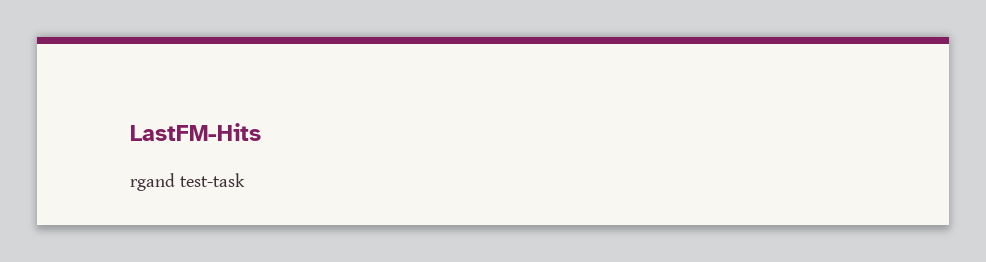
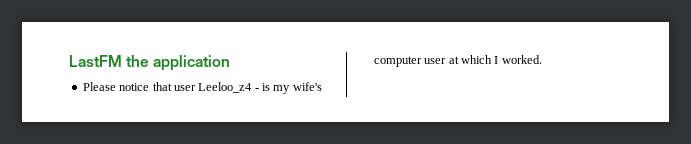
[130,123,261,141] [130,173,245,191] LastFM-Hits // rgand test-task -> [69,55,231,71] [82,82,322,94] [373,55,542,67] LastFM the application // Please notice that user Leeloo_z4 - is my wife's computer user at which I worked.

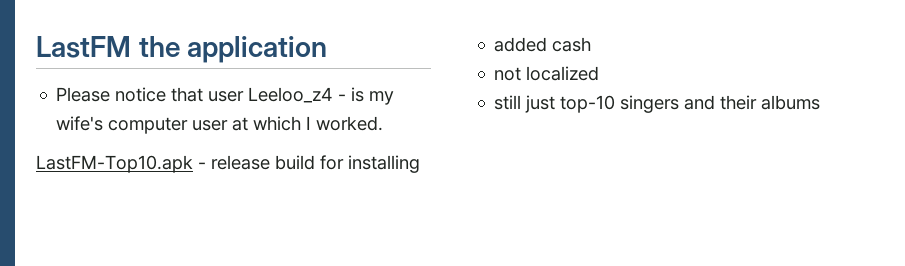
(542, 59) none -> [36,155,420,173] [494,37,592,52] [494,66,600,81] [494,95,821,113] // LastFM-Top10.apk - release build for installing // added cash // not localized // still just top-10 singers and their albums

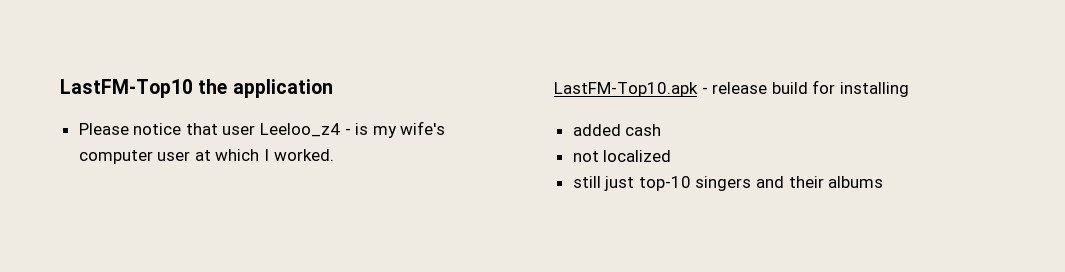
[36,36,131,58] LastFM -> [60,79,193,98] LastFM-Top10

